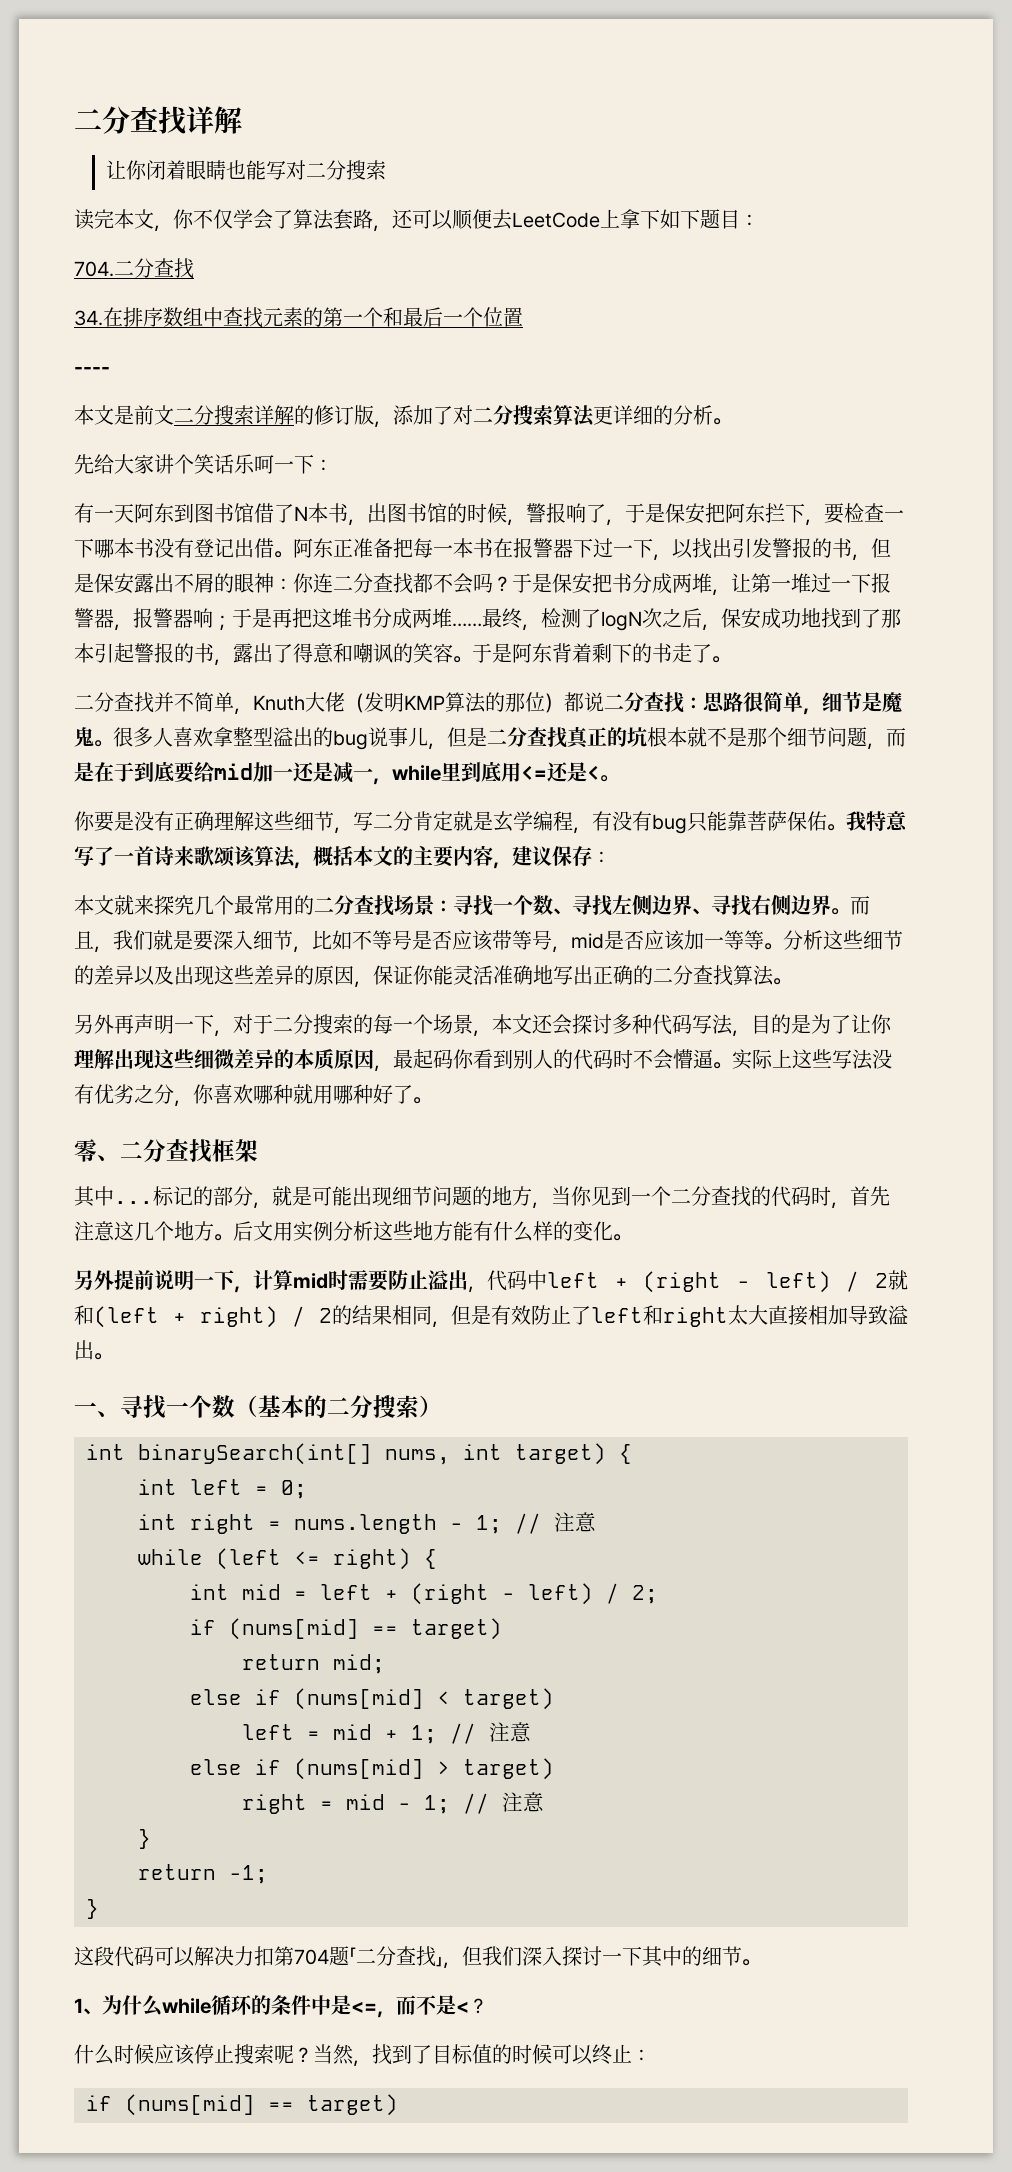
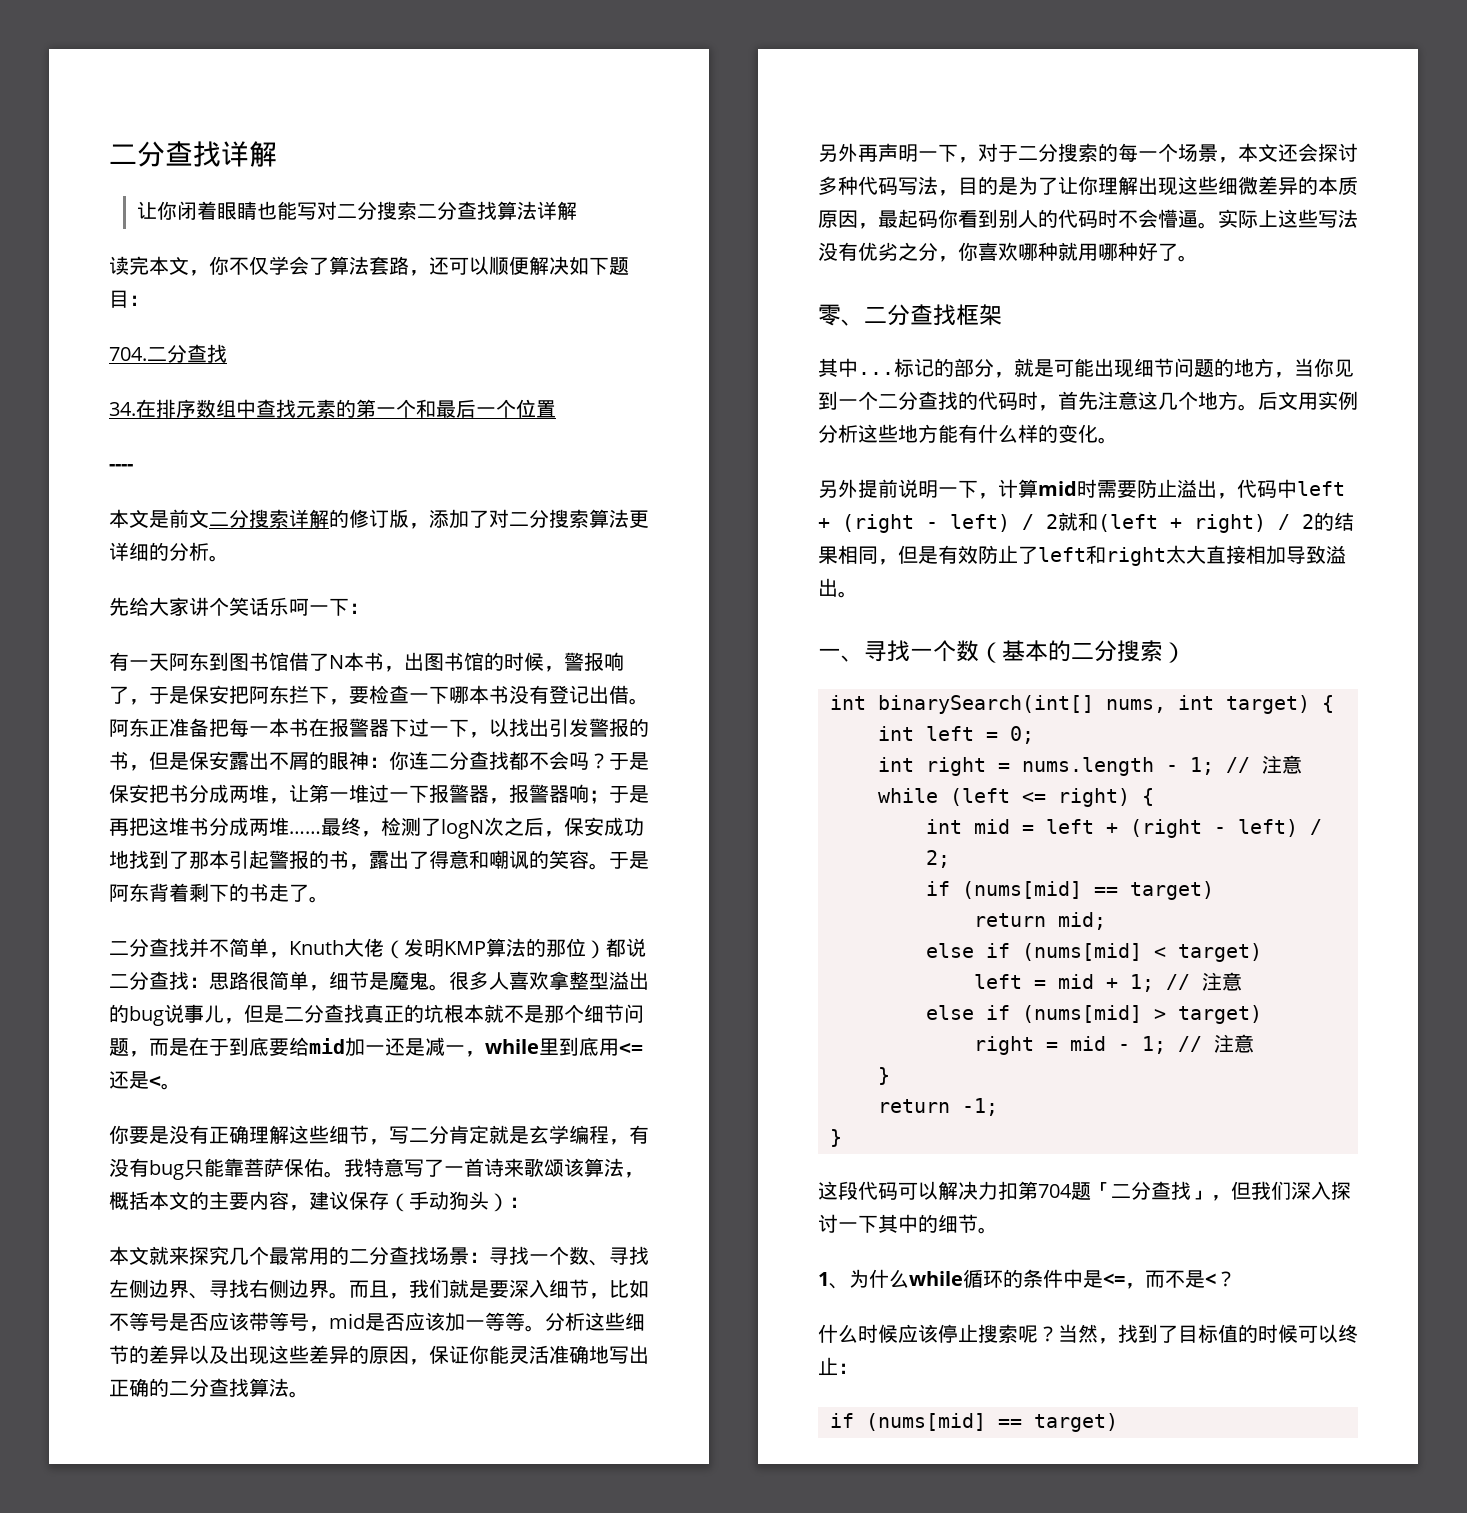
(387, 170) none -> [416,201,577,220] 二分查找算法详解
[492,209,660,230] 去LeetCode上拿下 -> [529,256,569,275] 解决
(592, 856) none -> [389,1191,509,1212] （手动狗头）

